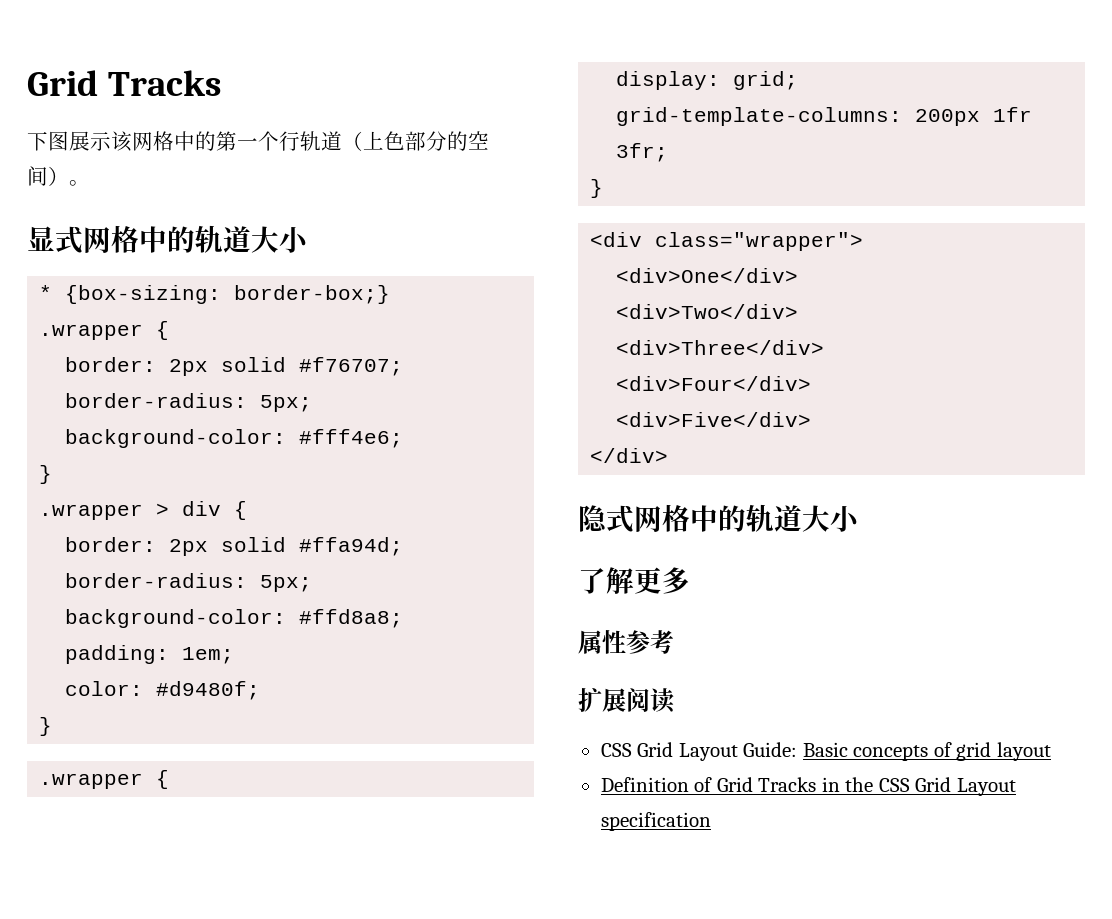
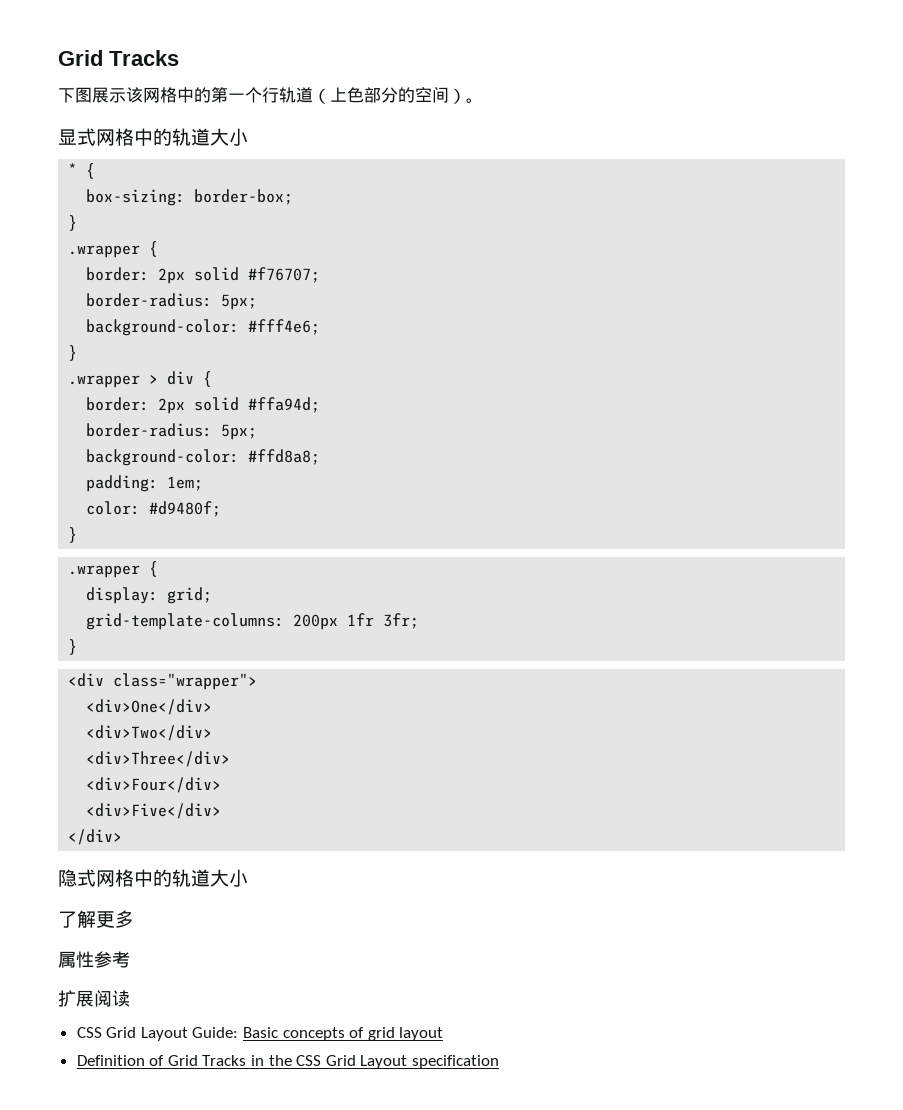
[65,285,391,304] {box-sizing: border-box;} -> [86,163,96,179] [86,189,294,206] [68,215,78,231] { // box-sizing: border-box; // }

